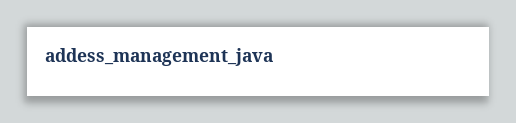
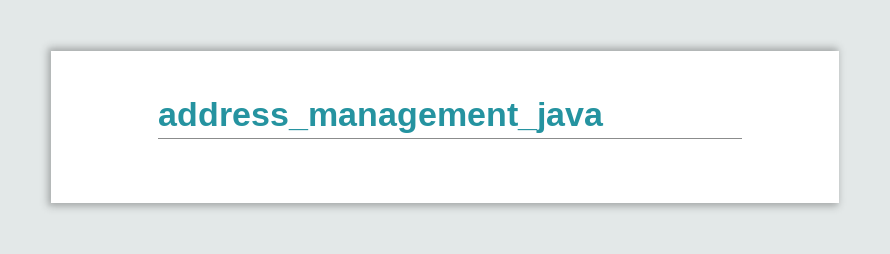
[45,48,273,66] addess_management_java -> [158,102,604,133] address_management_java

